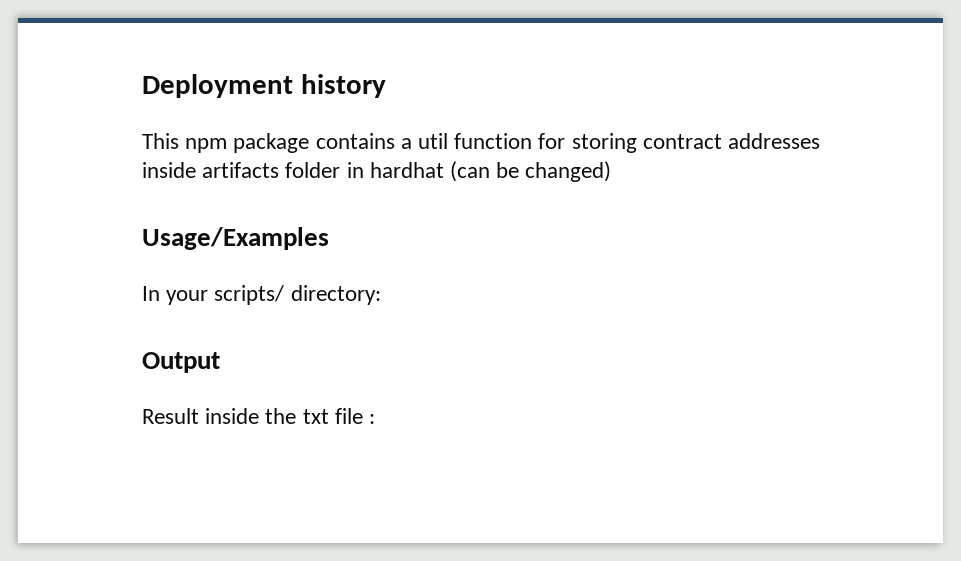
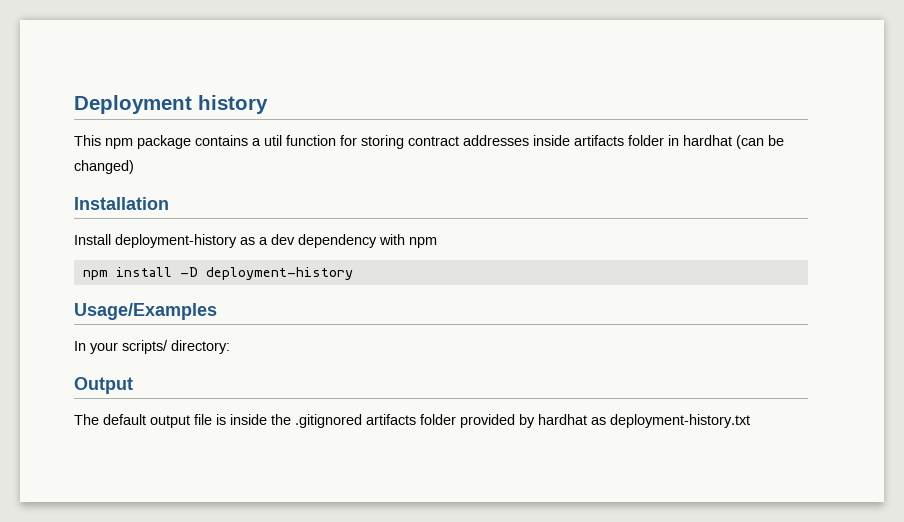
(612, 171) none -> [74,197,169,210] [74,234,437,248] [82,267,353,280] // Installation // Install deployment-history as a dev dependency with npm // npm install -D deployment-history
[142,408,376,424] Result inside the txt file : -> [74,414,750,428] The default output file is inside the .gitignored artifacts folder provided by hardhat as deployment-history.txt

